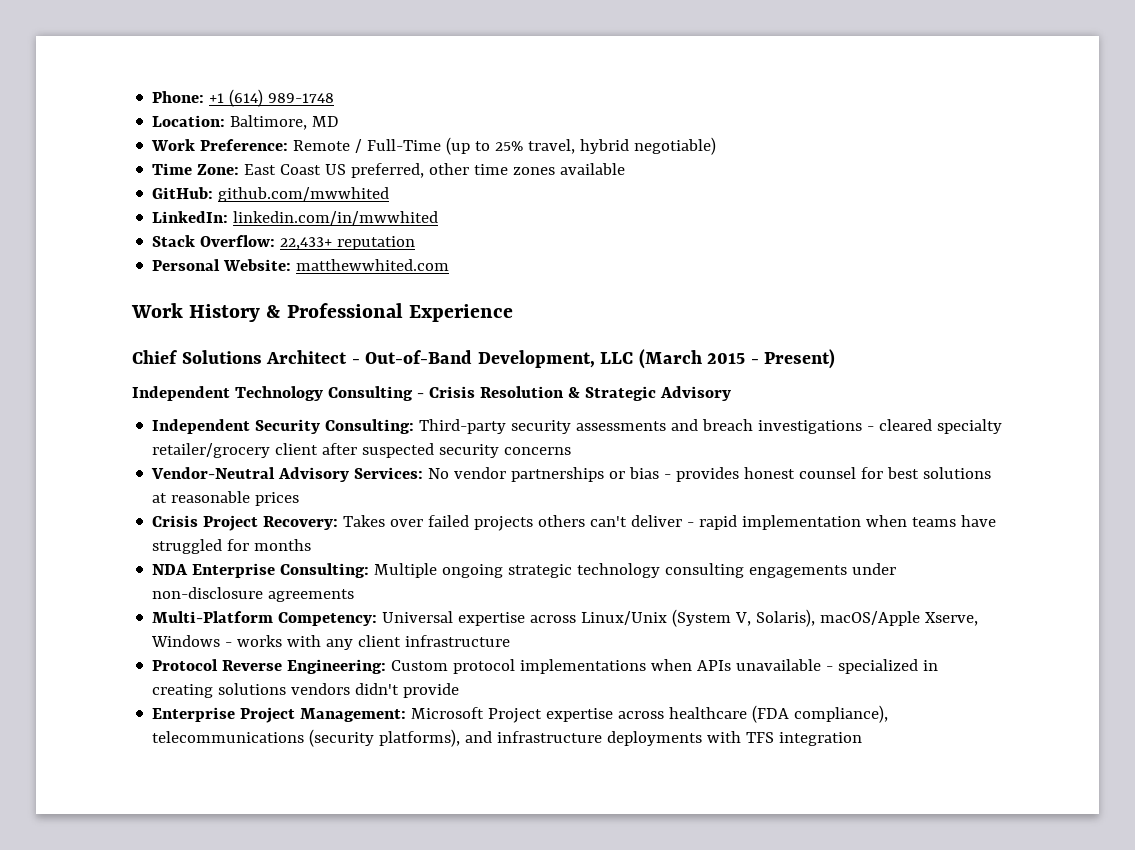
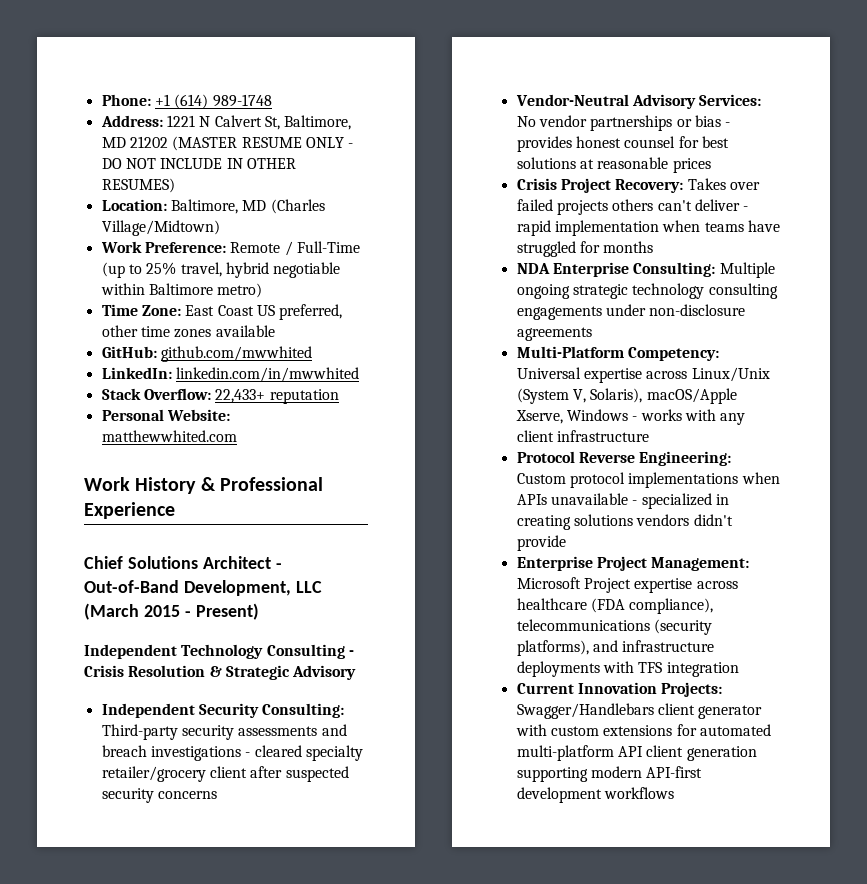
(335, 98) none -> [100,115,352,130] [101,136,354,151] [101,158,296,169] [101,178,175,193] // Address: 1221 N Calvert St, Baltimore, MD 21202 (MASTER RESUME ONLY - DO NOT INCLUDE IN OTHER RESUMES)
(340, 121) none -> [270,199,325,214] [101,220,220,236] (Charles Village/Midtown)
[634,137,717,155] negotiable) -> [273,262,341,278] [100,283,263,298] negotiable within Baltimore metro)
(863, 739) none -> [516,682,723,697] [516,703,763,719] [515,724,771,736] [516,745,757,761] [516,766,703,782] [516,787,674,803] // Current Innovation Projects: Swagger/Handlebars client generator with custom extensions for automated multi-platform API client generation supporting modern API-first development workflows

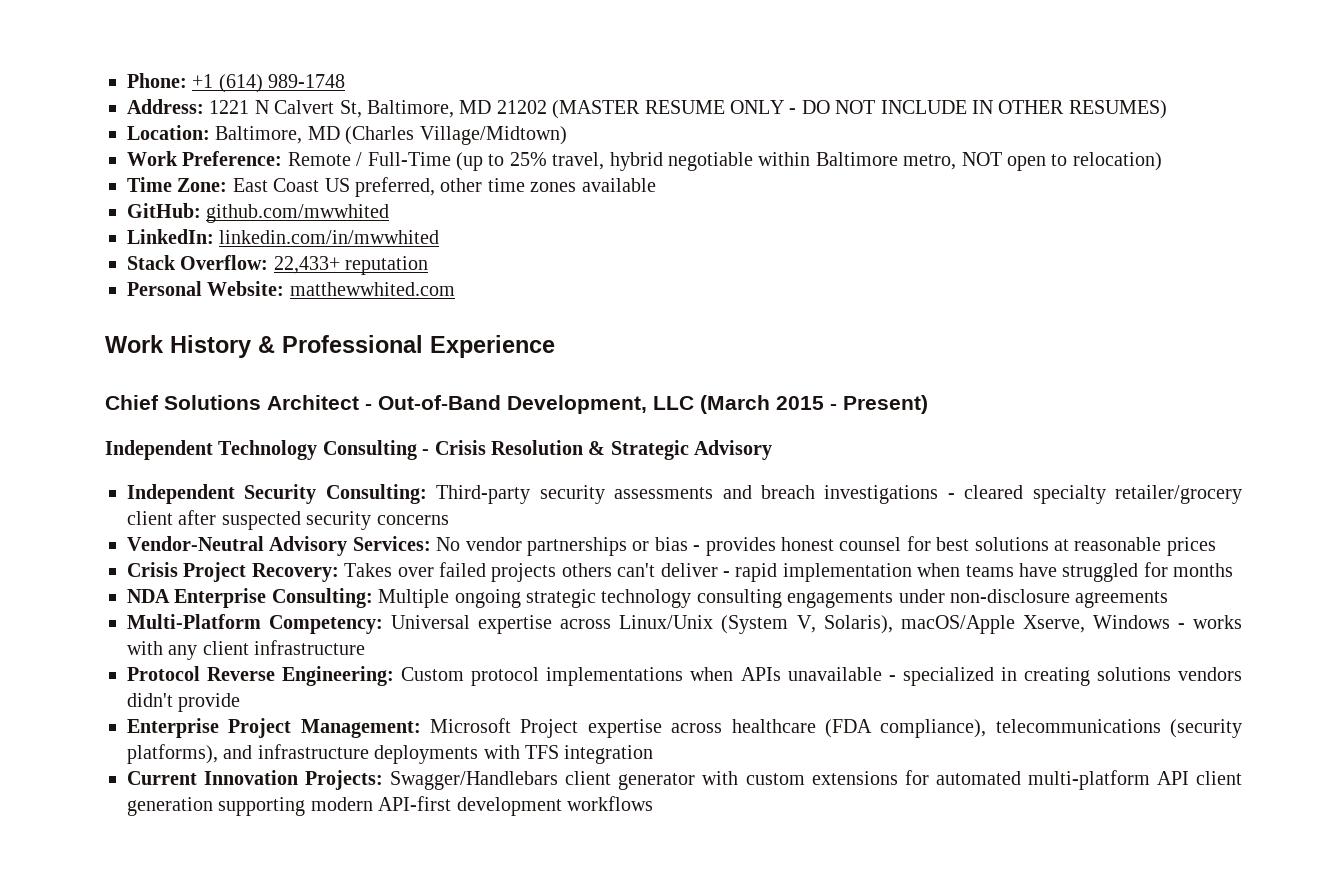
[217,283,263,298] metro) -> [903,152,1162,171] metro, NOT open to relocation)

